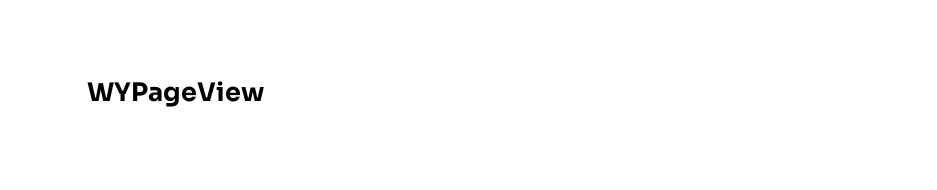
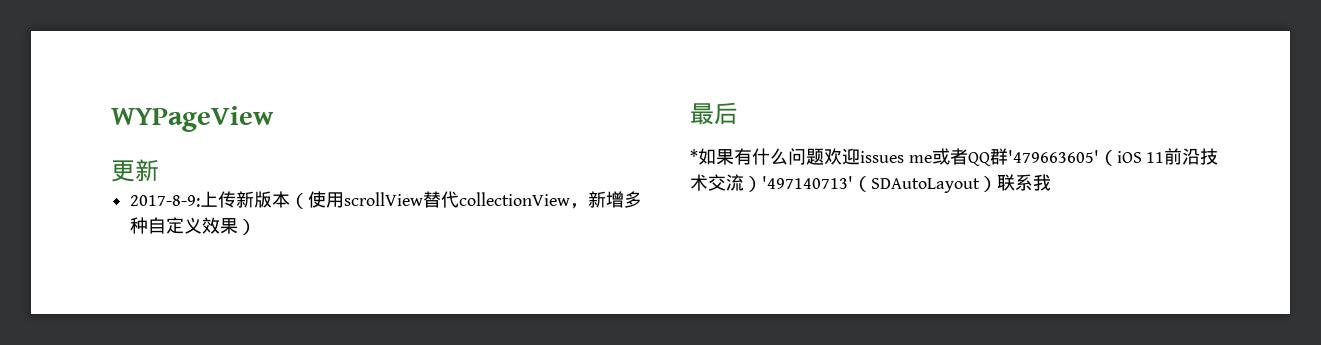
(265, 94) none -> [111,159,159,182] [130,191,643,209] [130,217,257,235] [690,102,738,125] [690,148,1219,166] [690,174,1051,193] // 更新 // 2017-8-9:上传新版本（使用scrollView替代collectionView，新增多种自定义效果） // 最后 // *如果有什么问题欢迎issues me或者QQ群'479663605'（iOS 11前沿技术交流）'497140713'（SDAutoLayout）联系我

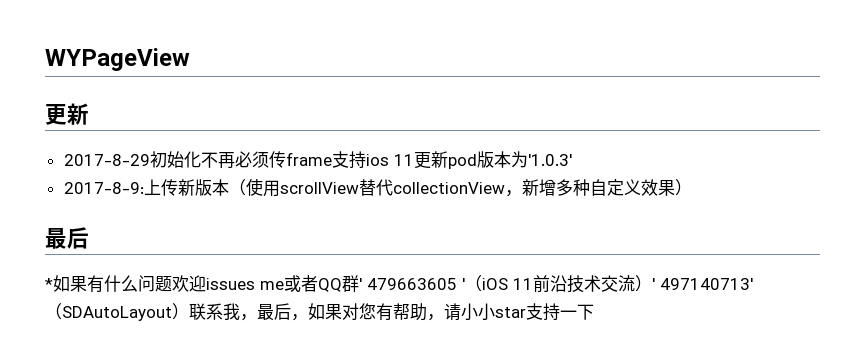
(159, 170) none -> [63,151,572,169] // 2017-8-29初始化不再必须传frame支持ios 11更新pod版本为'1.0.3'
[1007,150,1099,163] '479663605' -> [359,278,465,290] ' 479663605 '
[762,176,853,189] '497140713' -> [652,278,753,290] ' 497140713'
(1051, 182) none -> [240,303,594,321] ，最后，如果对您有帮助，请小小star支持一下

